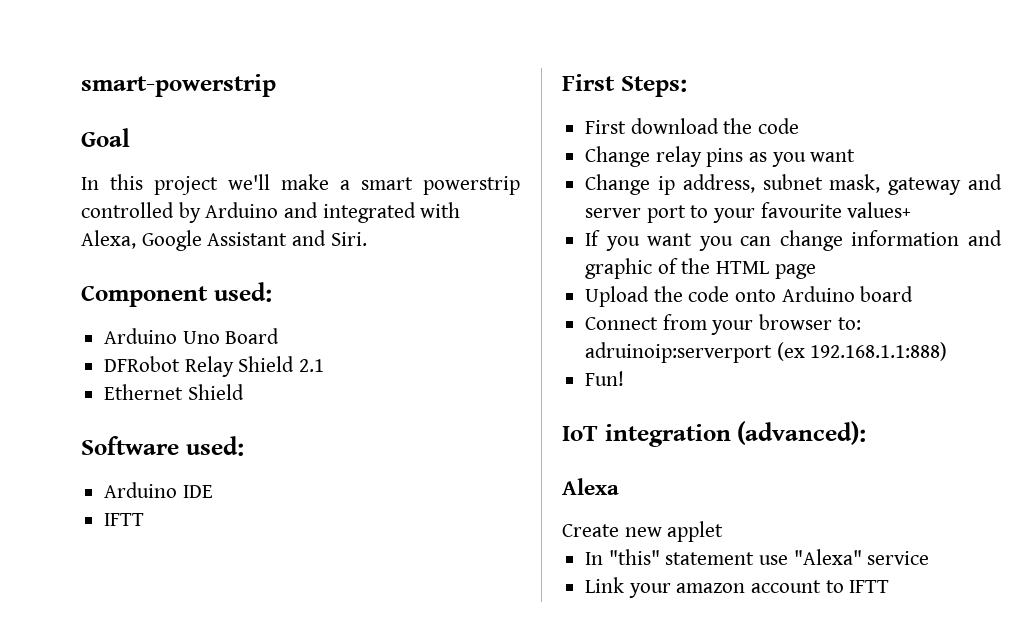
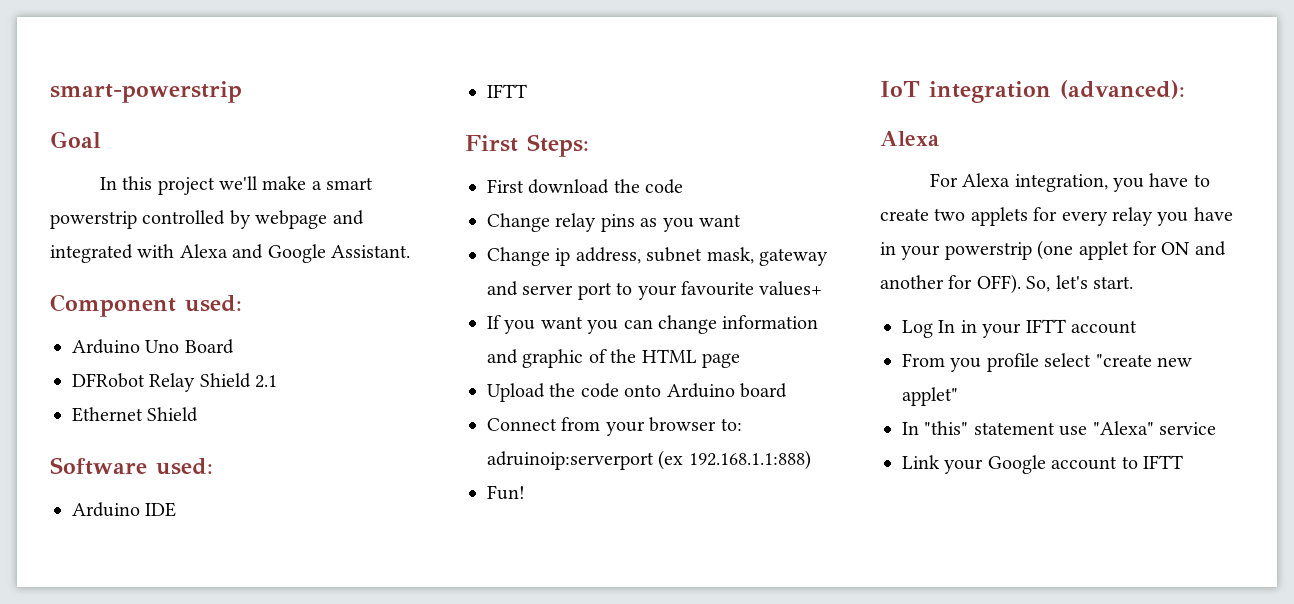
[205,202,279,218] Arduino -> [255,210,328,229] webpage
[81,230,367,251] Alexa, Google Assistant and Siri. -> [179,244,410,263] Alexa and Google Assistant.
[562,521,724,542] Create new applet -> [929,173,1210,192] [880,207,1233,226] [880,240,1226,260] [880,274,1133,294] [902,319,1137,338] [902,353,1192,372] [902,387,958,406] For Alexa integration, you have to create two applets for every relay you have in your powerstrip (one applet for ON and another for OFF). So, let's start. // Log In in your IFTT account // From you profile select "create new applet"
[676,583,746,593] amazon -> [987,455,1046,474] Google

